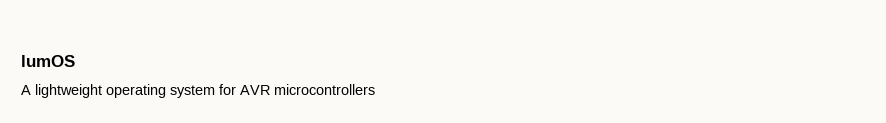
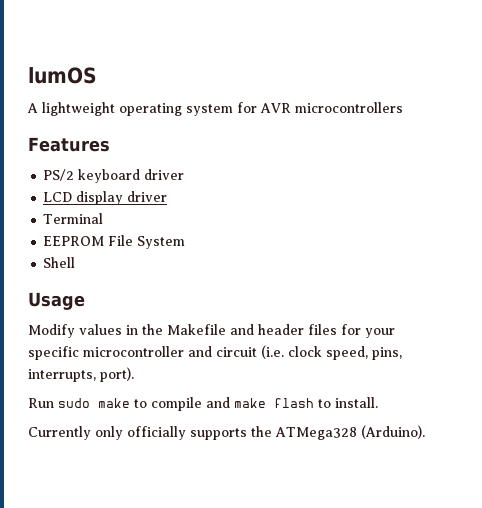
(375, 89) none -> [28,137,110,152] [43,169,185,183] [43,191,168,205] [43,213,104,224] [43,235,186,249] [43,257,76,268] [28,292,85,310] [28,324,395,338] [28,345,402,360] [28,367,134,382] [28,397,378,411] [28,425,425,440] // Features // PS/2 keyboard driver // LCD display driver // Terminal // EEPROM File System // Shell // Usage // Modify values in the Makefile and header files for your specific microcontroller and circuit (i.e. clock speed, pins, interrupts, port). // Run sudo make to compile and make flash to install. // Currently only officially supports the ATMega328 (Arduino).

